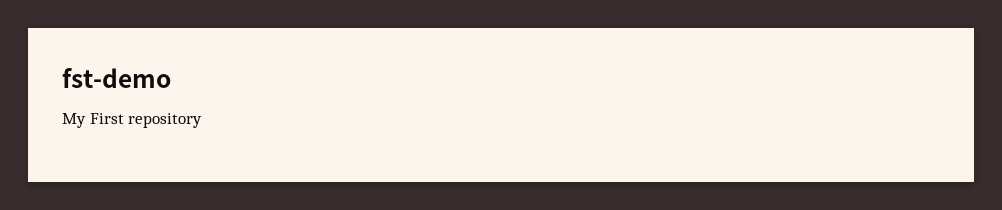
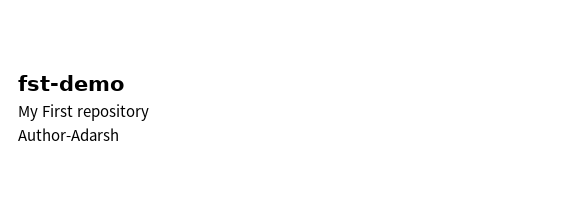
(203, 120) none -> [18,128,119,141] // Author-Adarsh

